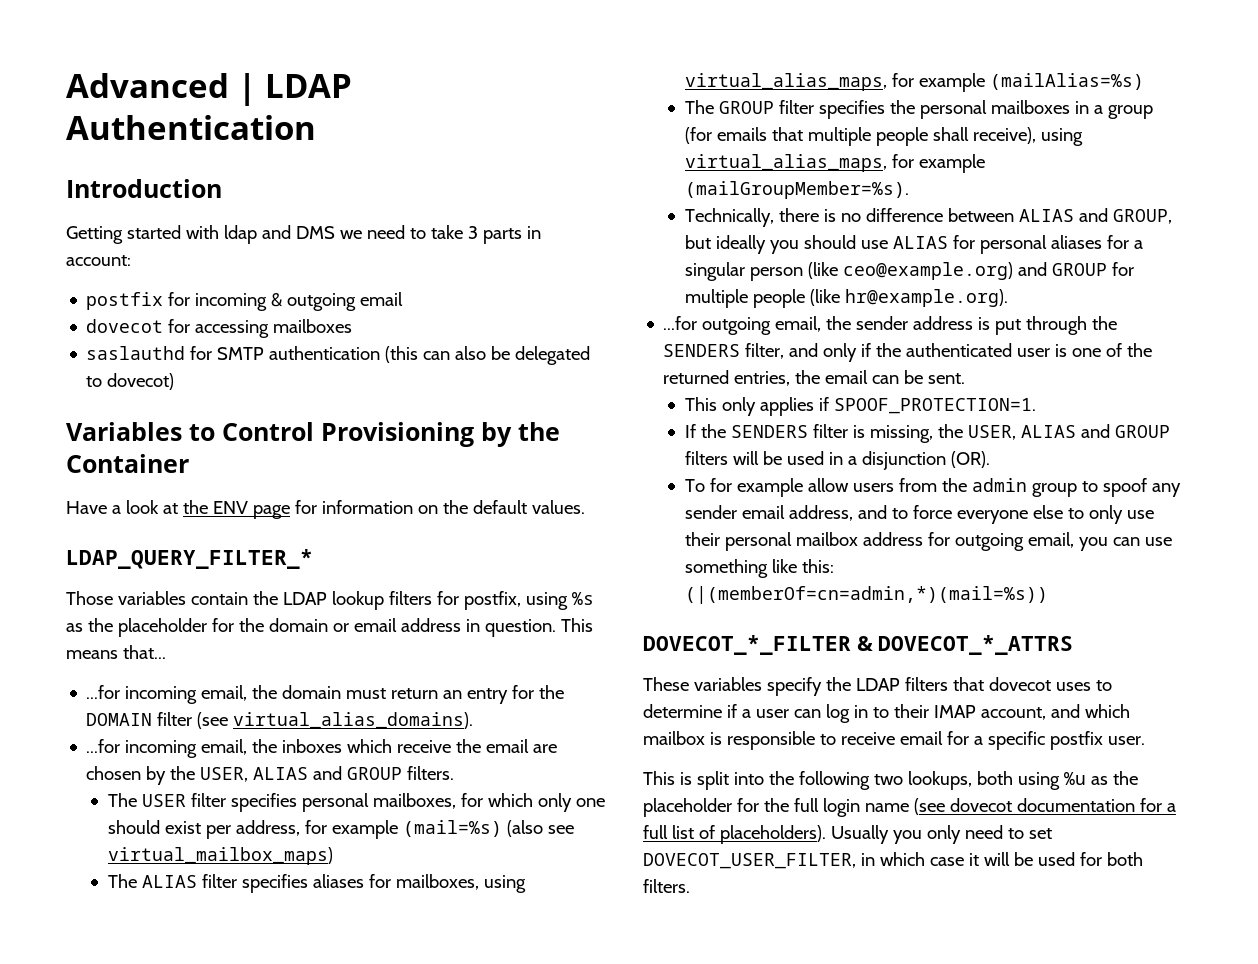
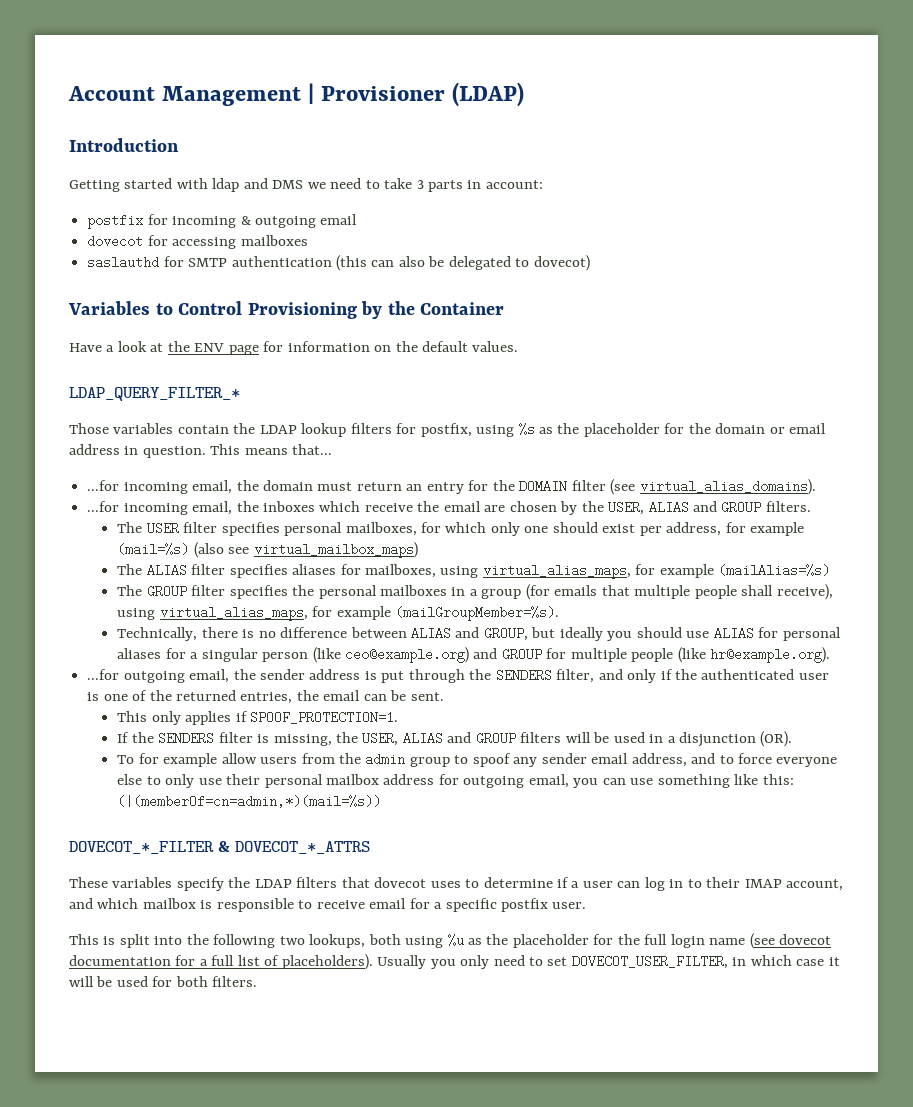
[66,73,352,106] [66,115,316,140] Advanced | LDAP Authentication -> [68,82,525,107] Account Management | Provisioner (LDAP)

